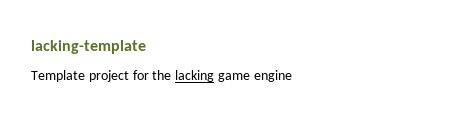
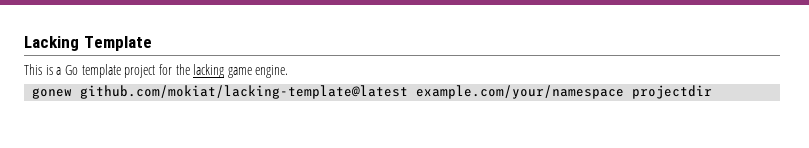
[31,40,146,54] [31,70,85,82] lacking-template // Template -> [24,36,152,51] [24,64,121,78] Lacking Template // This is a Go template
[253,70,292,82] engine -> [255,65,289,78] [32,85,713,99] engine. // gonew github.com/mokiat/lacking-template@latest example.com/your/namespace projectdir

